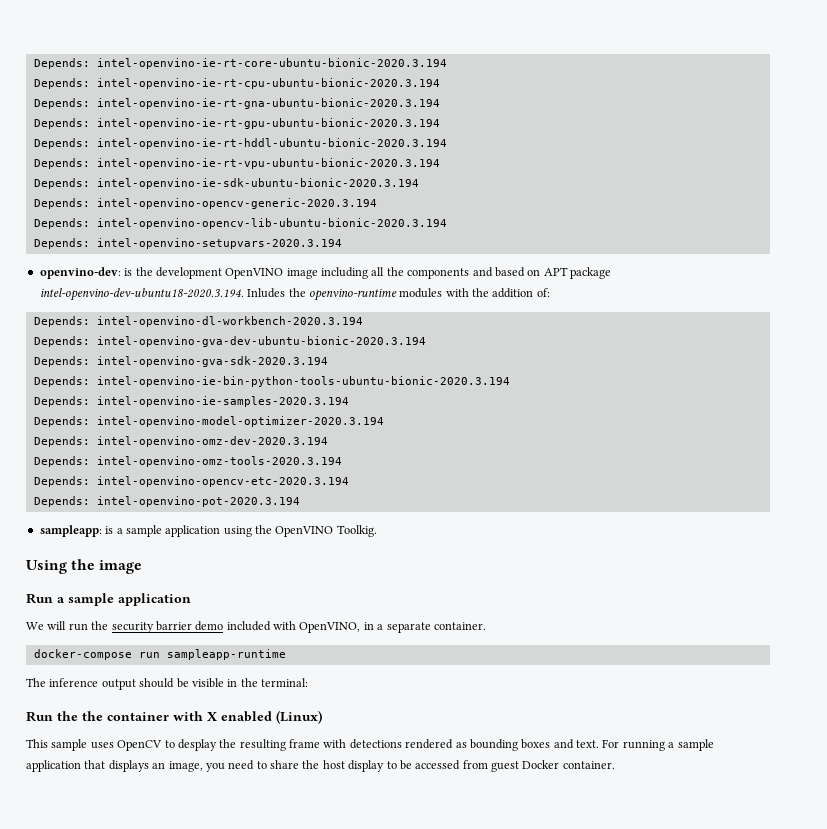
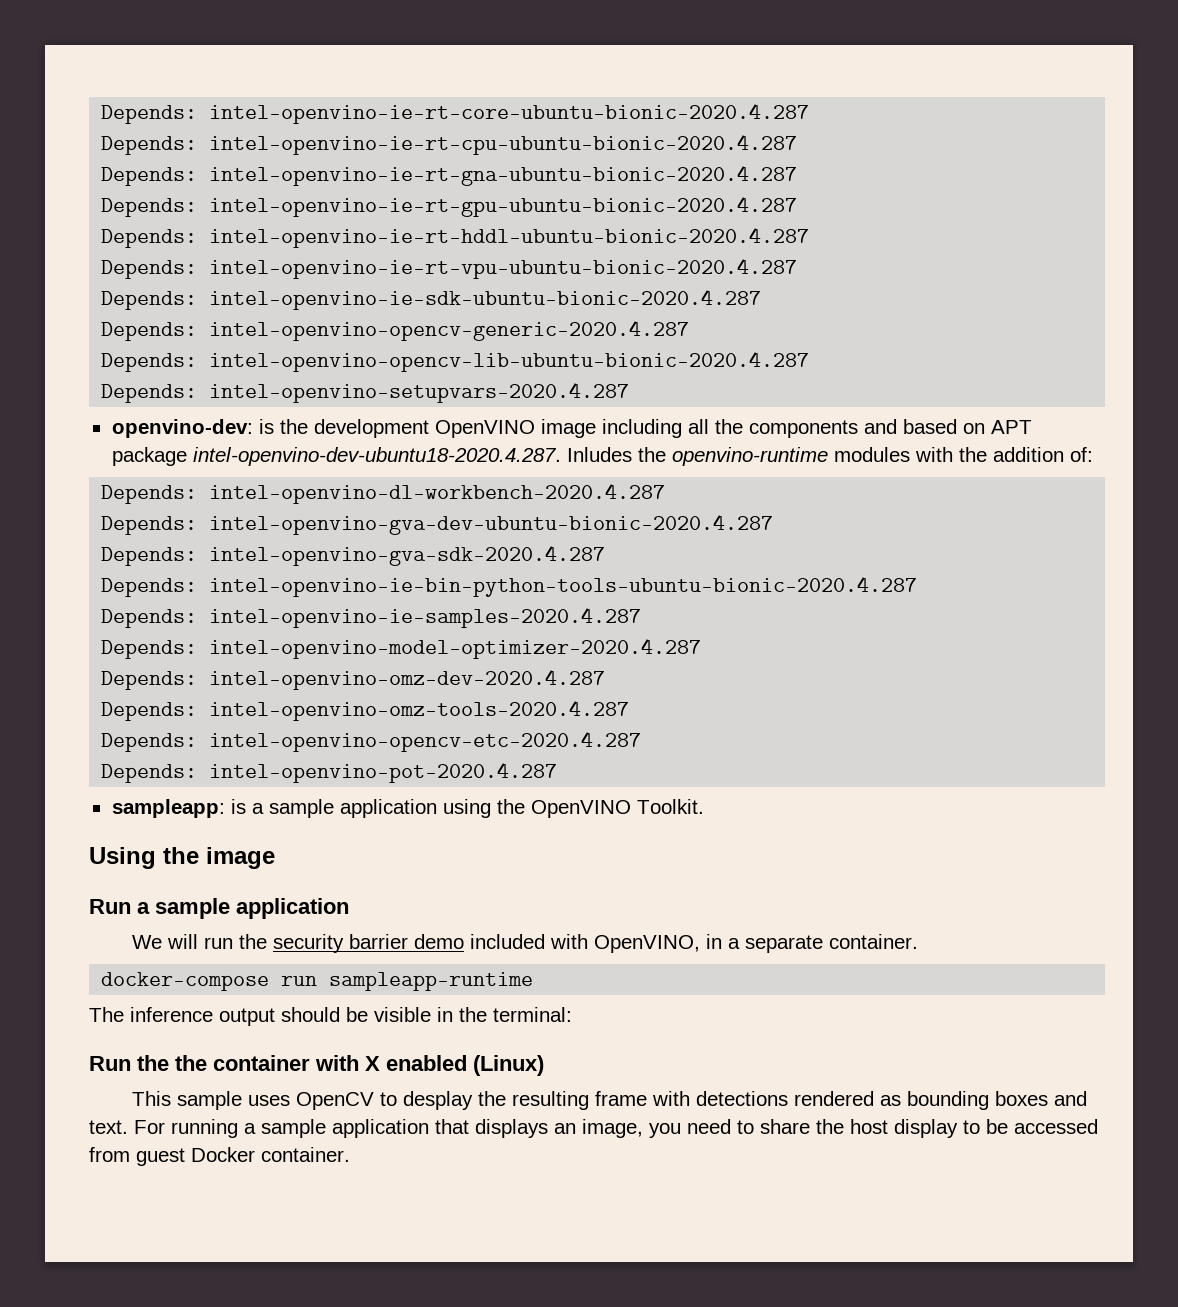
[33,58,447,69] [33,78,440,89] [33,98,440,109] [33,118,440,129] [33,138,447,149] [33,158,440,169] [33,178,419,189] [33,198,377,209] [33,218,447,229] [33,238,342,249] Depends: intel-openvino-ie-rt-core-ubuntu-bionic-2020.3.194 // Depends: intel-openvino-ie-rt-cpu-ubuntu-bionic-2020.3.194 // Depends: intel-openvino-ie-rt-gna-ubuntu-bionic-2020.3.194 // Depends: intel-openvino-ie-rt-gpu-ubuntu-bionic-2020.3.194 // Depends: intel-openvino-ie-rt-hddl-ubuntu-bionic-2020.3.194 // Depends: intel-openvino-ie-rt-vpu-ubuntu-bionic-2020.3.194 // Depends: intel-openvino-ie-sdk-ubuntu-bionic-2020.3.194 // Depends: intel-openvino-opencv-generic-2020.3.194 // Depends: intel-openvino-opencv-lib-ubuntu-bionic-2020.3.194 // Depends: intel-openvino-setupvars-2020.3.194 -> [101,103,810,124] [101,134,798,155] [101,165,798,186] [101,196,798,217] [101,227,810,248] [101,258,798,279] [101,289,762,310] [101,320,690,341] [101,351,810,372] [101,382,630,403] Depends: intel-openvino-ie-rt-core-ubuntu-bionic-2020.4.287 // Depends: intel-openvino-ie-rt-cpu-ubuntu-bionic-2020.4.287 // Depends: intel-openvino-ie-rt-gna-ubuntu-bionic-2020.4.287 // Depends: intel-openvino-ie-rt-gpu-ubuntu-bionic-2020.4.287 // Depends: intel-openvino-ie-rt-hddl-ubuntu-bionic-2020.4.287 // Depends: intel-openvino-ie-rt-vpu-ubuntu-bionic-2020.4.287 // Depends: intel-openvino-ie-sdk-ubuntu-bionic-2020.4.287 // Depends: intel-openvino-opencv-generic-2020.4.287 // Depends: intel-openvino-opencv-lib-ubuntu-bionic-2020.4.287 // Depends: intel-openvino-setupvars-2020.4.287
[39,288,244,301] intel-openvino-dev-ubuntu18-2020.3.194. -> [192,447,561,466] intel-openvino-dev-ubuntu18-2020.4.287.
[96,316,363,327] [33,336,426,347] [33,356,328,367] [33,376,510,387] [33,396,349,407] [33,416,384,427] [33,436,328,447] [33,456,342,467] [33,476,349,487] [33,496,300,507] intel-openvino-dl-workbench-2020.3.194 // Depends: intel-openvino-gva-dev-ubuntu-bionic-2020.3.194 // Depends: intel-openvino-gva-sdk-2020.3.194 // Depends: intel-openvino-ie-bin-python-tools-ubuntu-bionic-2020.3.194 // Depends: intel-openvino-ie-samples-2020.3.194 // Depends: intel-openvino-model-optimizer-2020.3.194 // Depends: intel-openvino-omz-dev-2020.3.194 // Depends: intel-openvino-omz-tools-2020.3.194 // Depends: intel-openvino-opencv-etc-2020.3.194 // Depends: intel-openvino-pot-2020.3.194 -> [209,483,666,504] [101,514,774,535] [101,545,606,566] [101,576,918,597] [101,607,642,628] [101,638,702,659] [101,669,606,690] [101,700,630,721] [101,731,642,752] [101,762,558,783] intel-openvino-dl-workbench-2020.4.287 // Depends: intel-openvino-gva-dev-ubuntu-bionic-2020.4.287 // Depends: intel-openvino-gva-sdk-2020.4.287 // Depends: intel-openvino-ie-bin-python-tools-ubuntu-bionic-2020.4.287 // Depends: intel-openvino-ie-samples-2020.4.287 // Depends: intel-openvino-model-optimizer-2020.4.287 // Depends: intel-openvino-omz-dev-2020.4.287 // Depends: intel-openvino-omz-tools-2020.4.287 // Depends: intel-openvino-opencv-etc-2020.4.287 // Depends: intel-openvino-pot-2020.4.287
[336,525,377,537] Toolkig. -> [636,799,704,814] Toolkit.

